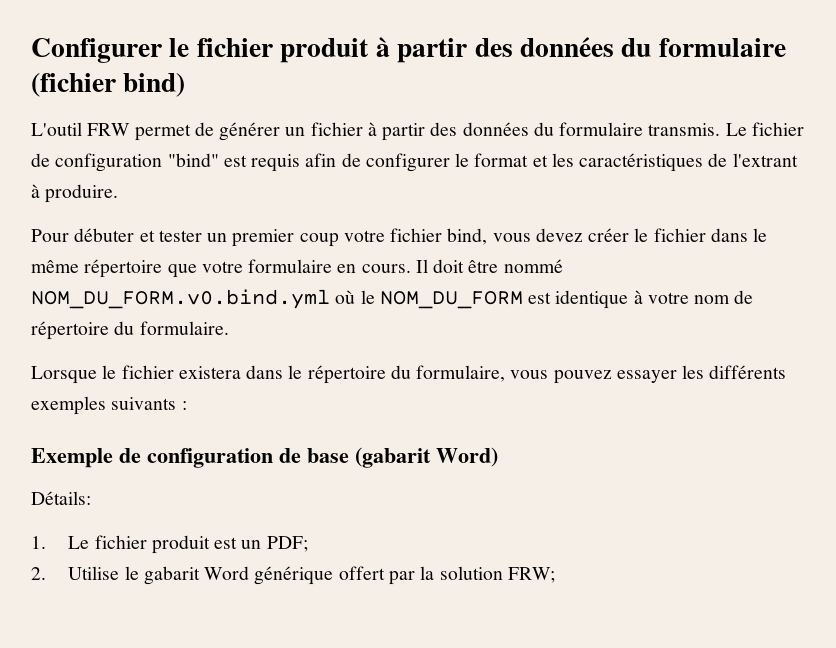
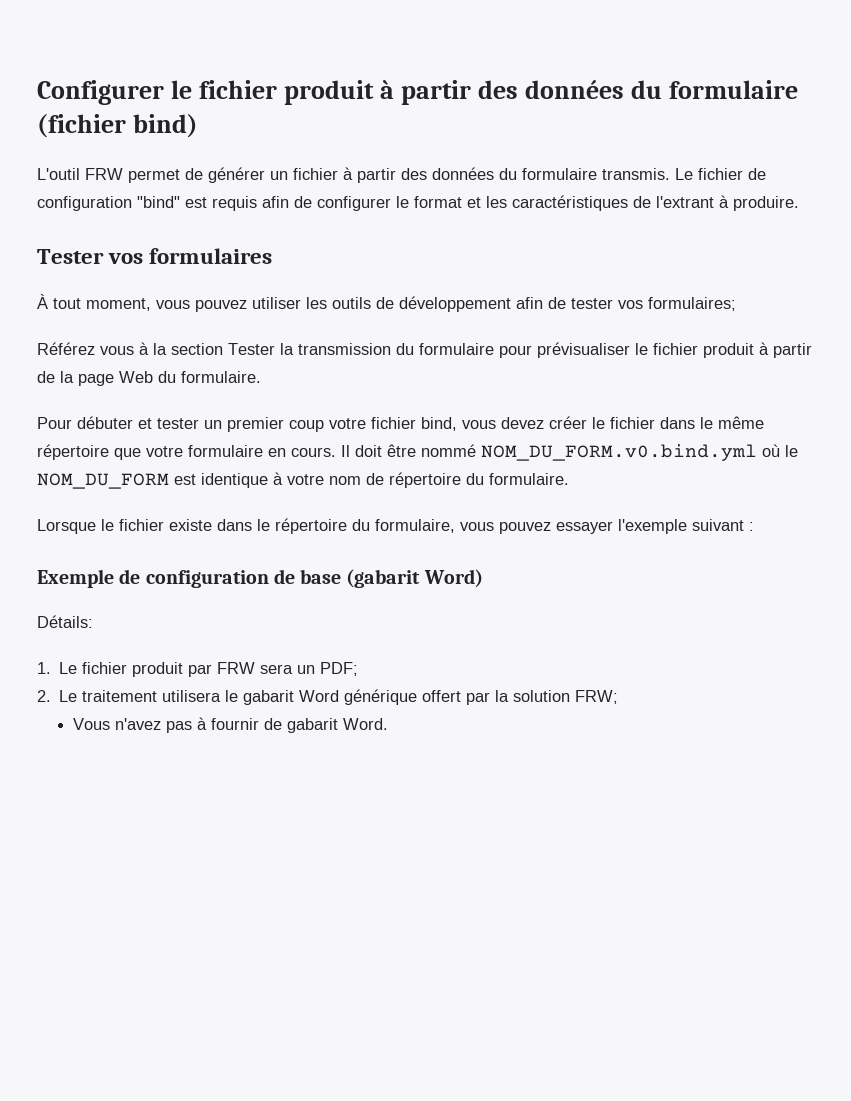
(119, 193) none -> [37,248,273,264] [37,294,736,312] [37,342,812,358] [37,371,261,386] // Tester vos formulaires // À tout moment, vous pouvez utiliser les outils de développement afin de tester vos formulaires; // Référez vous à la section Tester la transmission du formulaire pour prévisualiser le fichier produit à partir de la page Web du formulaire.
[178,366,241,379] existera -> [169,519,212,531] existe
[682,365,787,379] [31,396,177,415] les différents exemples suivants -> [618,519,744,534] l'exemple suivant
[214,537,238,549] est -> [188,662,294,677] par FRW sera
[68,566,120,580] Utilise -> [59,690,222,702] Le traitement utilisera
(555, 575) none -> [73,717,389,733] // Vous n'avez pas à fournir de gabarit Word.

